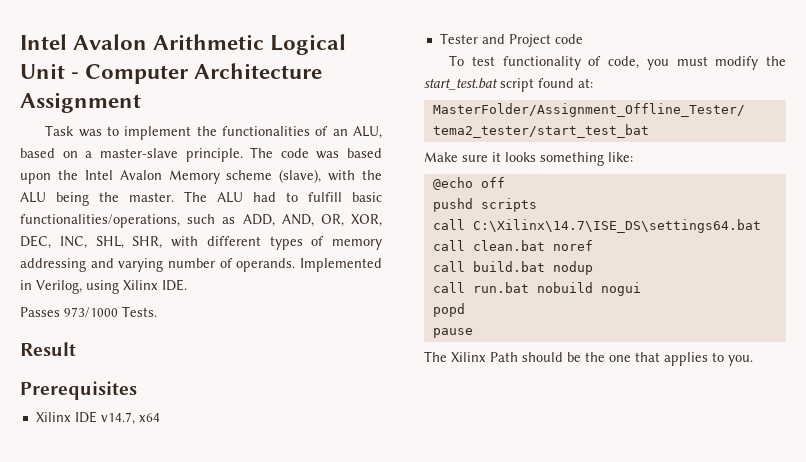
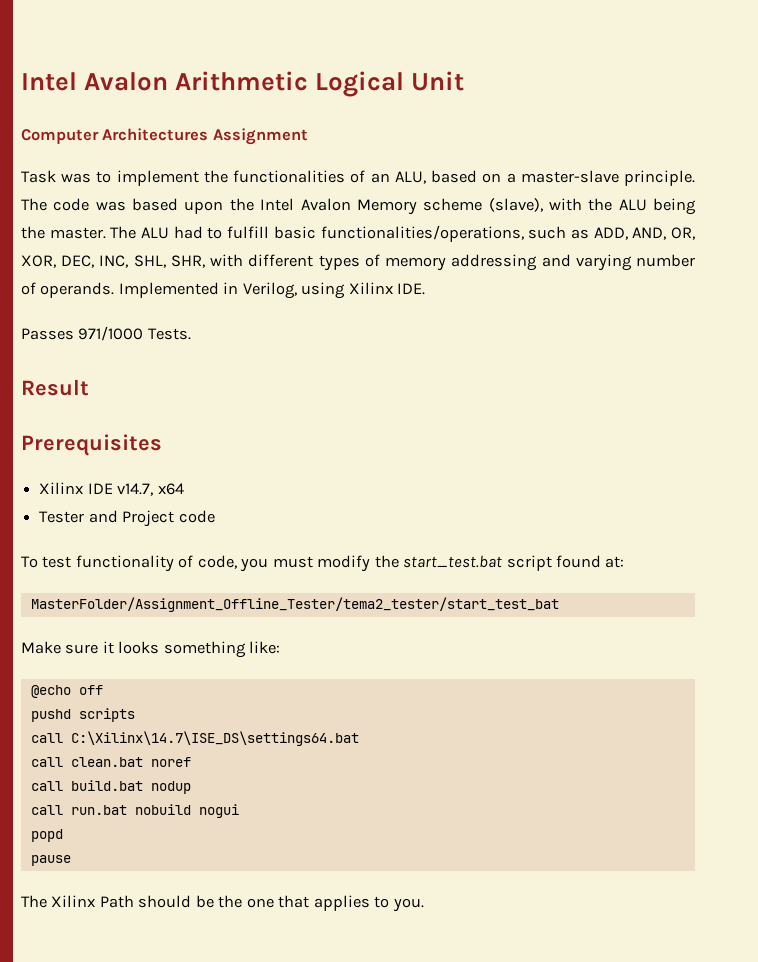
[71,63,323,84] - Computer Architecture -> [21,128,209,144] // Computer Architectures
[64,307,118,318] 973/1000 -> [78,326,144,341] 971/1000

